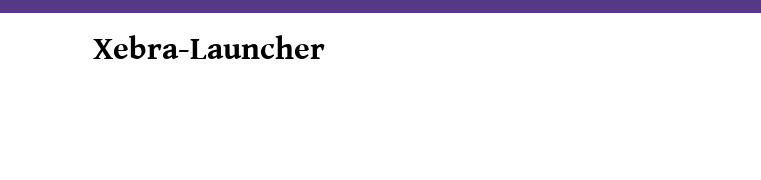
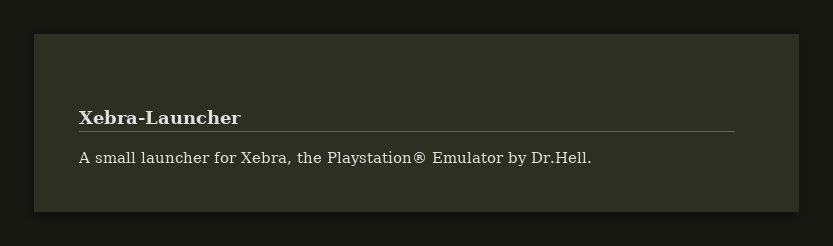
(325, 47) none -> [78,151,592,166] // A small launcher for Xebra, the Playstation® Emulator by Dr.Hell.

